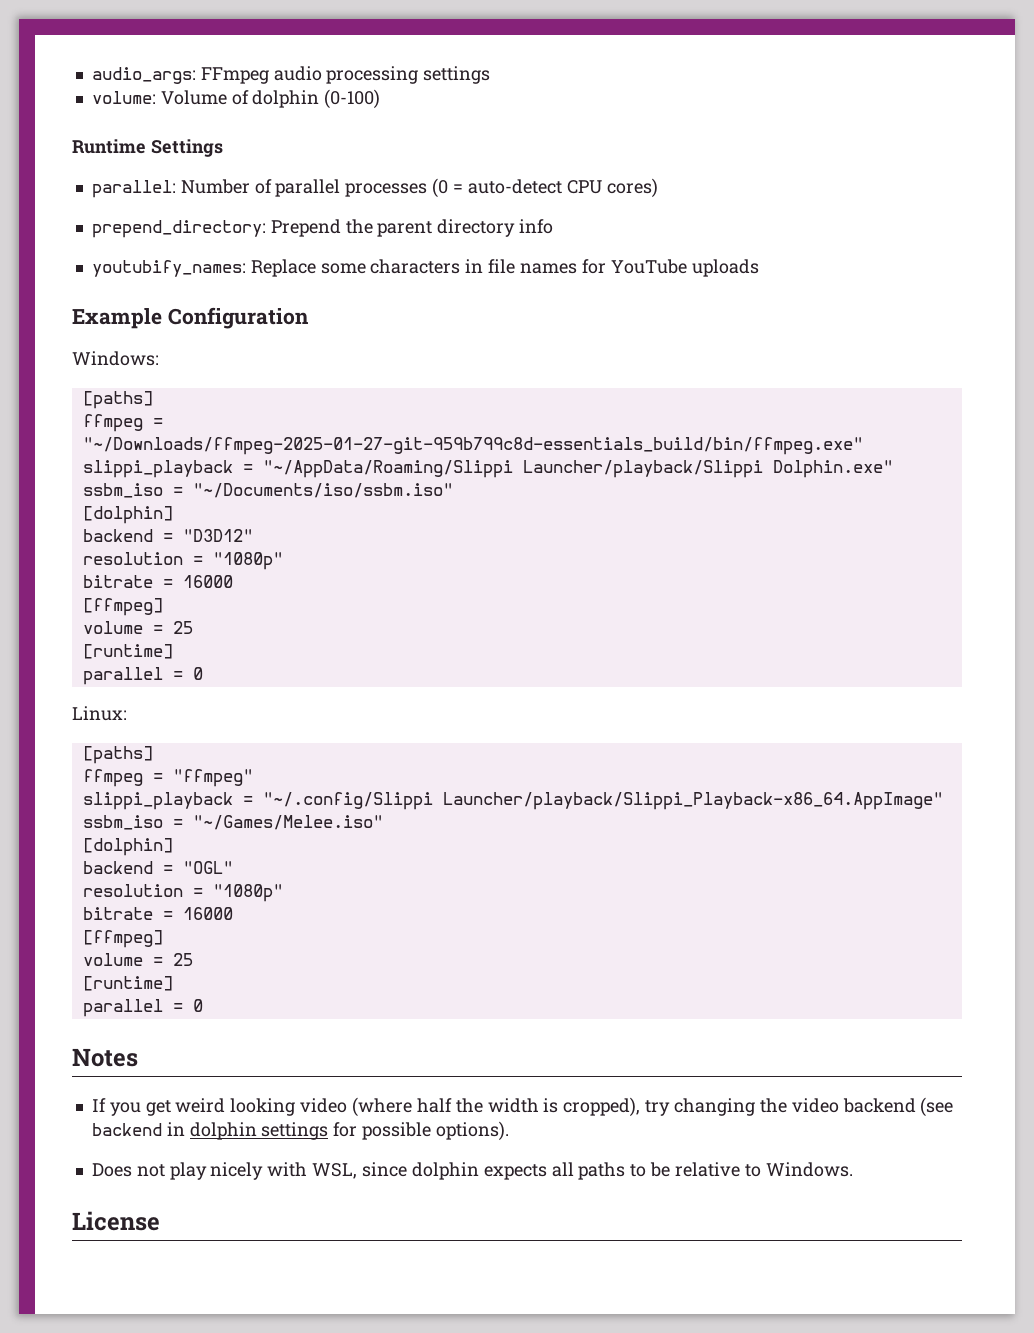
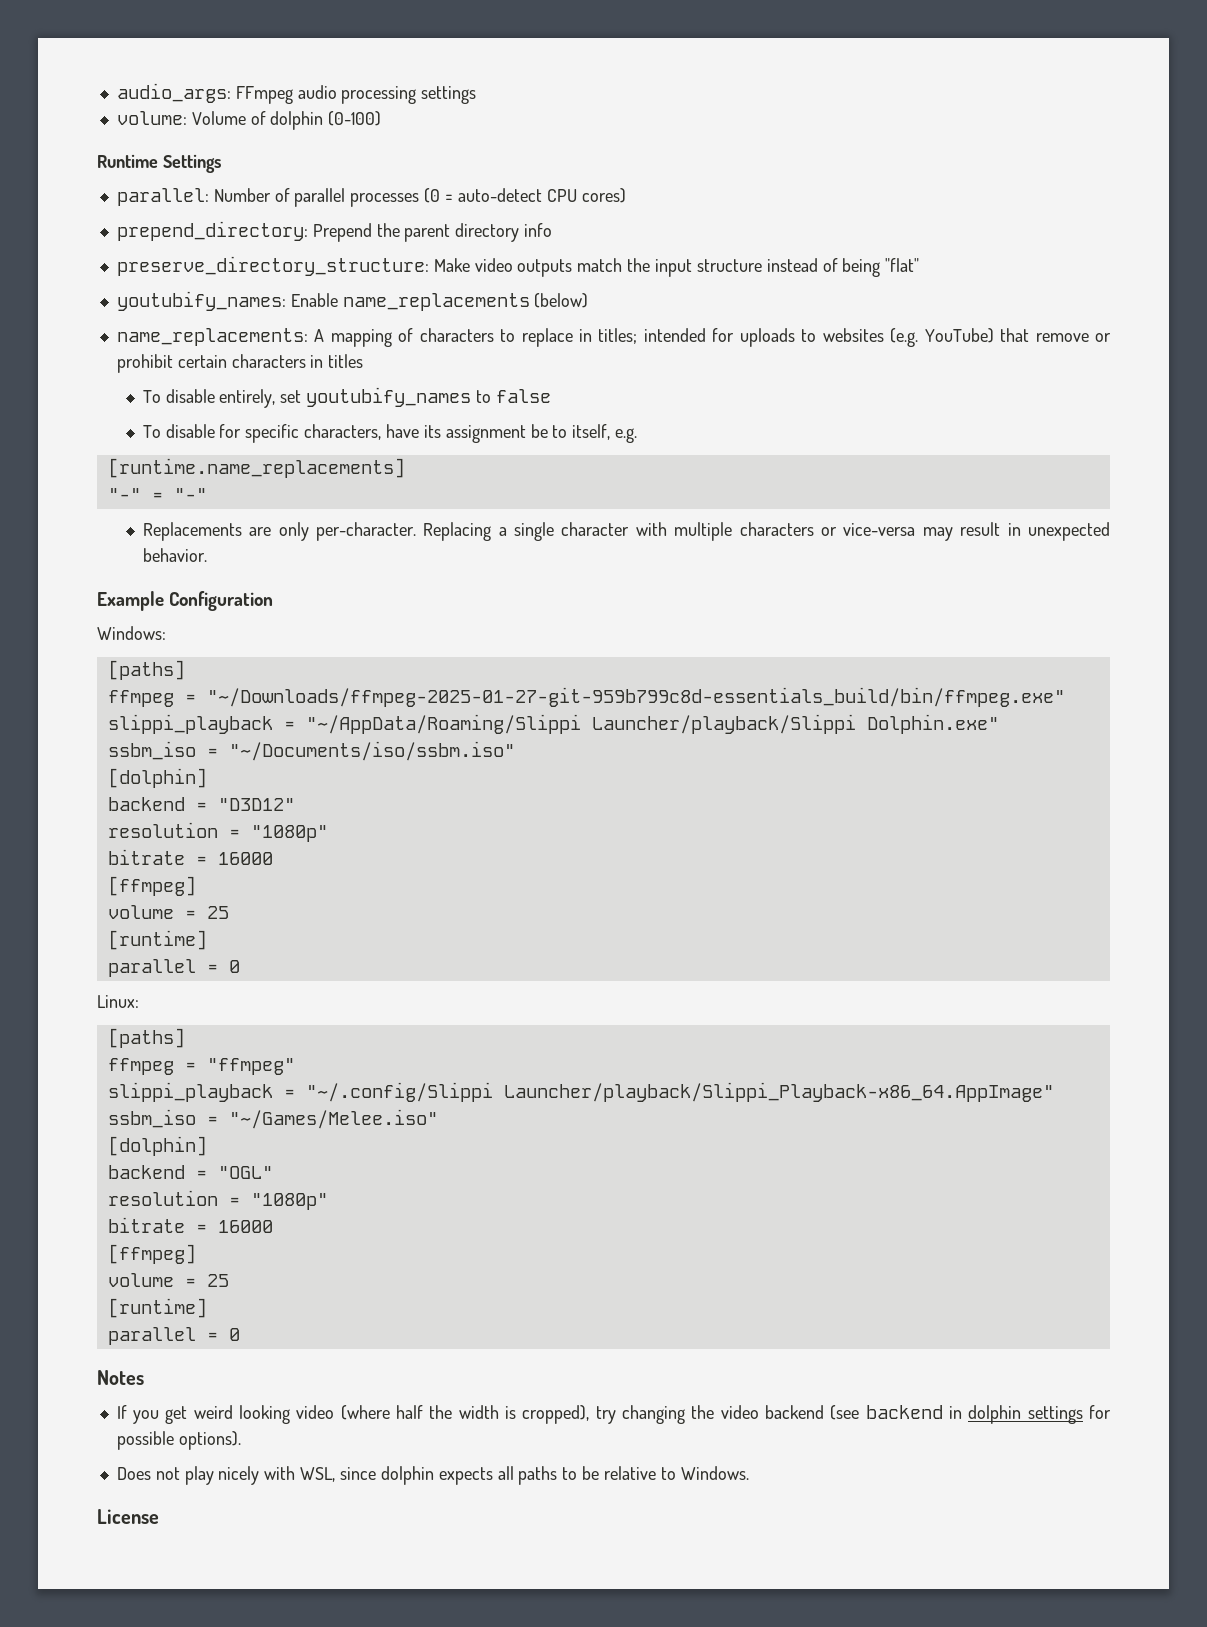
[91,259,759,277] youtubify_names: Replace some characters in file names for YouTube uploads -> [116,256,920,277] [116,291,589,311] [116,328,1112,347] [116,354,364,373] [142,387,551,408] [142,424,638,443] [107,458,405,478] [107,488,207,501] [142,522,1111,541] [142,548,207,562] preserve_directory_structure: Make video outputs match the input structure instead of being "flat" // youtubify_names: Enable name_replacements (below) // name_replacements: A mapping of characters to replace in titles; intended for uploads to websites (e.g. YouTube) that remove or prohibit certain characters in titles // To disable entirely, set youtubify_names to false // To disable for specific characters, have its assignment be to itself, e.g. // [runtime.name_replacements] // "-" = "-" // Replacements are only per-character. Replacing a single character with multiple characters or vice-versa may result in unexpected behavior.

